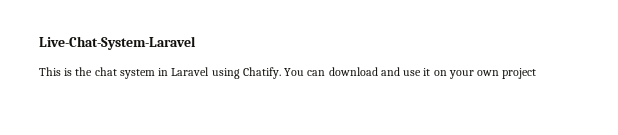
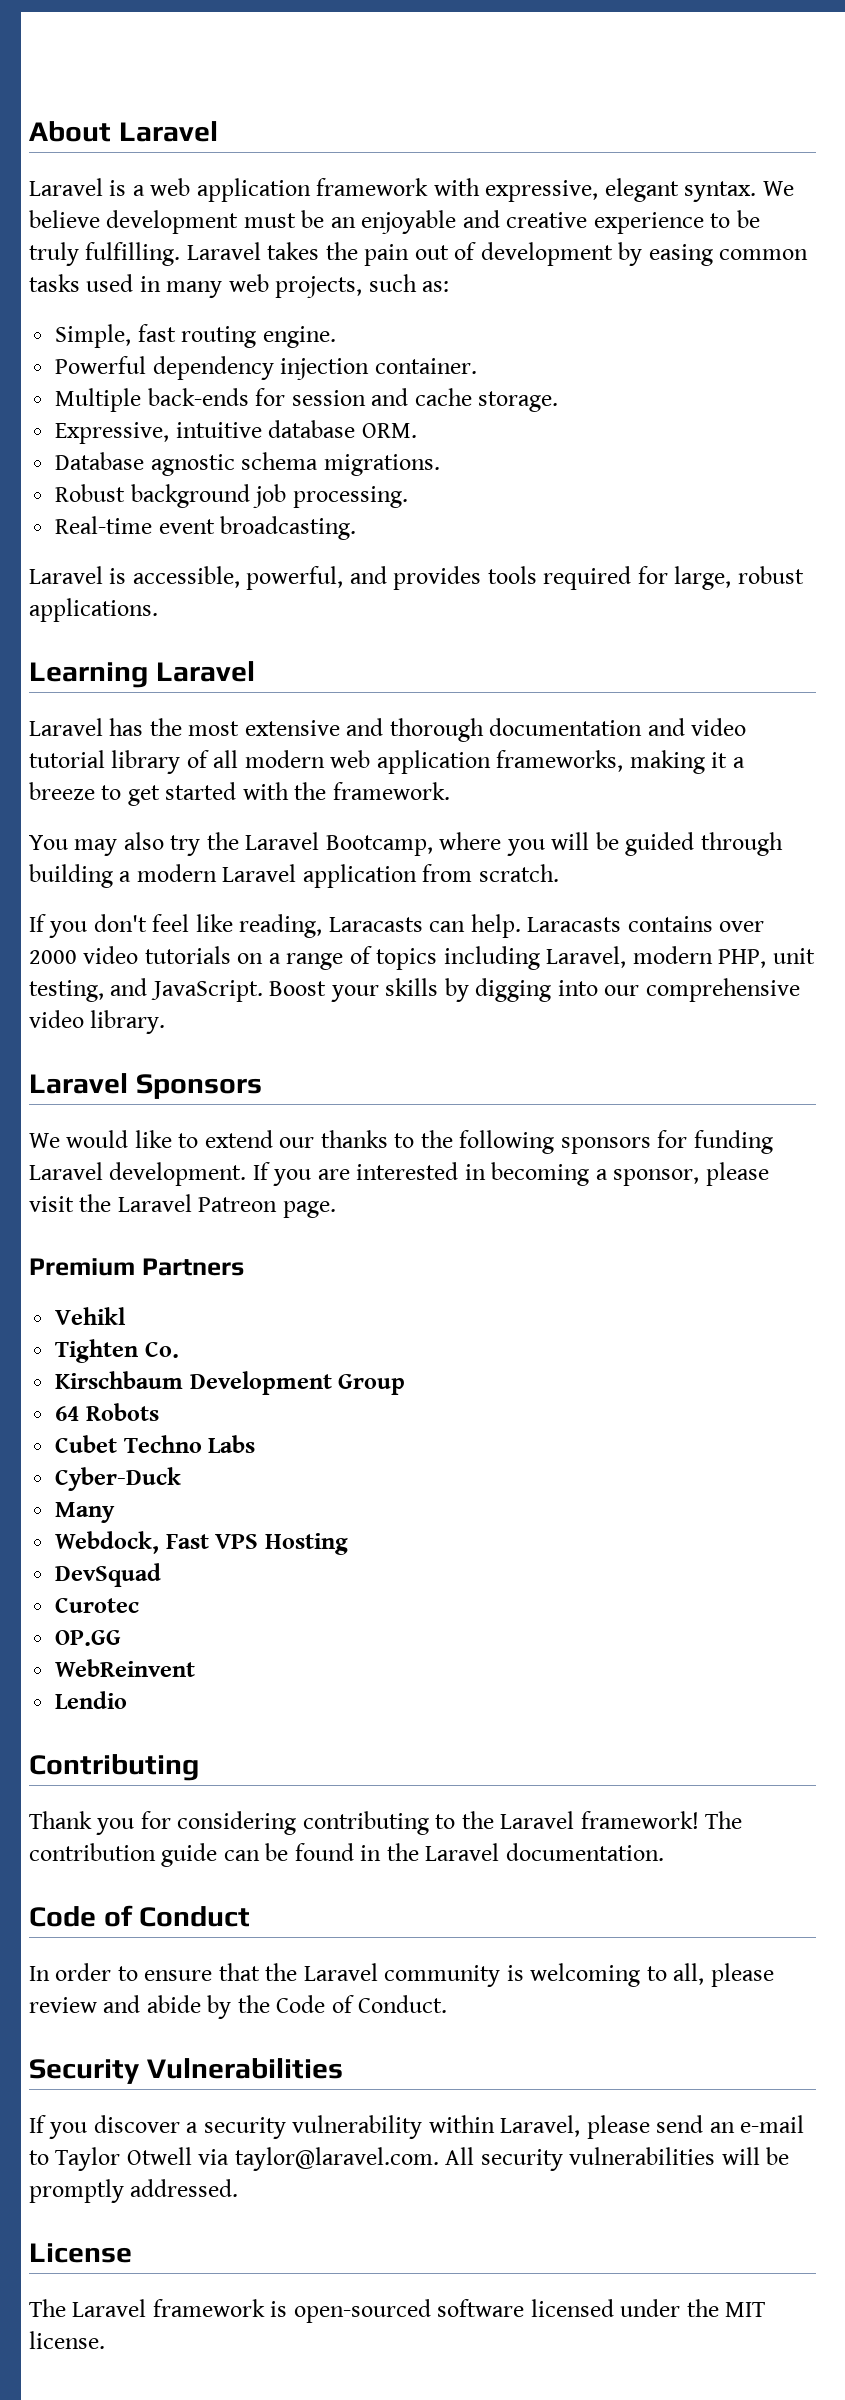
[39,36,196,50] [39,67,537,79] Live-Chat-System-Laravel // This is the chat system in Laravel using Chatify. You can download and use it on your own project -> [29,121,218,142] [29,178,794,202] [29,210,760,234] [29,242,809,266] [29,274,450,298] [55,324,336,348] [55,356,477,380] [55,388,559,412] [55,420,417,444] [55,452,440,476] [55,484,408,508] [55,516,357,540] [29,566,804,590] [29,598,158,622] [29,661,255,688] [29,718,747,742] [29,750,745,774] [29,782,450,806] [29,832,783,856] [29,864,559,888] [29,914,765,938] [29,946,815,970] [29,978,800,1002] [29,1010,166,1034] [29,1073,262,1099] [29,1130,773,1154] [29,1162,769,1186] [29,1194,336,1218] [29,1258,244,1276] [55,1307,127,1325] [55,1339,179,1363] [55,1371,406,1395] [55,1403,159,1421] [55,1435,256,1453] [55,1467,182,1491] [55,1502,116,1523] [55,1531,348,1555] [55,1563,162,1587] [55,1598,140,1613] [55,1630,122,1646] [55,1659,196,1677] [55,1691,128,1709] [29,1754,199,1781] [29,1811,743,1835] [29,1843,664,1867] [29,1905,251,1927] [29,1963,774,1987] [29,1995,448,2019] [29,2058,343,2084] [29,2115,805,2139] [29,2147,790,2171] [29,2179,239,2203] [29,2243,132,2263] [29,2299,766,2323] [29,2331,105,2349] About Laravel // Laravel is a web application framework with expressive, elegant syntax. We believe development must be an enjoyable and creative experience to be truly fulfilling. Laravel takes the pain out of development by easing common tasks used in many web projects, such as: // Simple, fast routing engine. // Powerful dependency injection container. // Multiple back-ends for session and cache storage. // Expressive, intuitive database ORM. // Database agnostic schema migrations. // Robust background job processing. // Real-time event broadcasting. // Laravel is accessible, powerful, and provides tools required for large, robust applications. // Learning Laravel // Laravel has the most extensive and thorough documentation and video tutorial library of all modern web application frameworks, making it a breeze to get started with the framework. // You may also try the Laravel Bootcamp, where you will be guided through building a modern Laravel application from scratch. // If you don't feel like reading, Laracasts can help. Laracasts contains over 2000 video tutorials on a range of topics including Laravel, modern PHP, unit testing, and JavaScript. Boost your skills by digging into our comprehensive video library. // Laravel Sponsors // We would like to extend our thanks to the following sponsors for funding Laravel development. If you are interested in becoming a sponsor, please visit the Laravel Patreon page. // Premium Partners // Vehikl // Tighten Co. // Kirschbaum Development Group // 64 Robots // Cubet Techno Labs // Cyber-Duck // Many // Webdock, Fast VPS Hosting // DevSquad // Curotec // OP.GG // WebReinvent // Lendio // Contributing // Thank you for considering contributing to the Laravel framework! The contribution guide can be found in the Laravel documentation. // Code of Conduct // In order to ensure that the Laravel community is welcoming to all, please review and abide by the Code of Conduct. // Security Vulnerabilities // If you discover a security vulnerability within Laravel, please send an e-mail to Taylor Otwell via taylor@laravel.com. All security vulnerabilities will be promptly addressed. // License // The Laravel framework is open-sourced software licensed under the MIT license.

